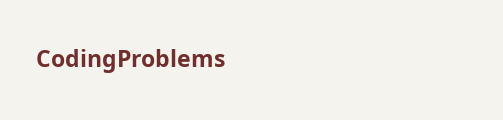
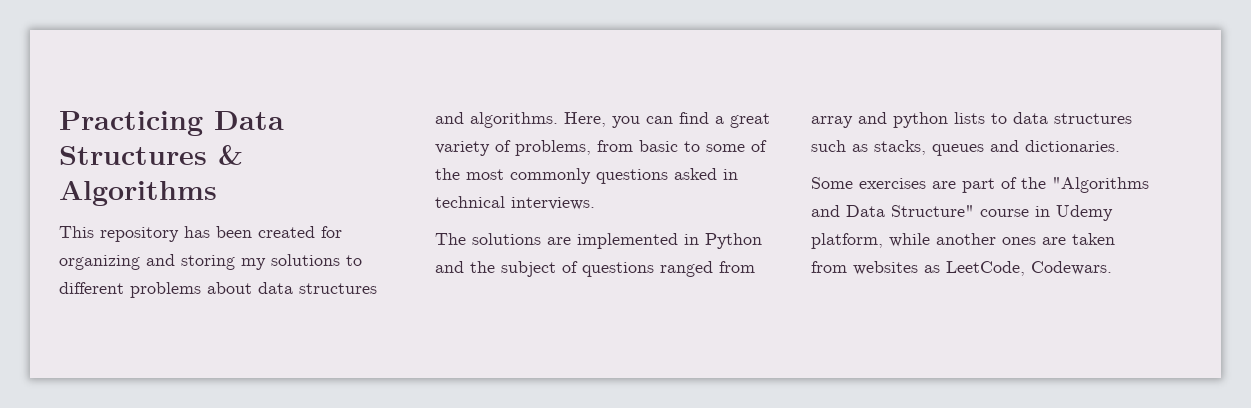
[36,49,225,73] CodingProblems -> [59,111,284,136] [59,145,243,165] [59,181,217,206] [59,226,342,242] [59,254,362,270] [59,282,377,298] [435,112,770,128] [435,140,767,156] [435,168,738,184] [435,196,595,210] [435,233,762,249] [435,261,755,277] [811,112,1132,128] [811,140,1120,156] [811,177,1149,193] [811,205,1113,221] [811,233,1115,249] [811,261,1112,276] Practicing Data Structures & Algorithms // This repository has been created for organizing and storing my solutions to different problems about data structures and algorithms. Here, you can find a great variety of problems, from basic to some of the most commonly questions asked in technical interviews. // The solutions are implemented in Python and the subject of questions ranged from array and python lists to data structures such as stacks, queues and dictionaries. // Some exercises are part of the "Algorithms and Data Structure" course in Udemy platform, while another ones are taken from websites as LeetCode, Codewars.

